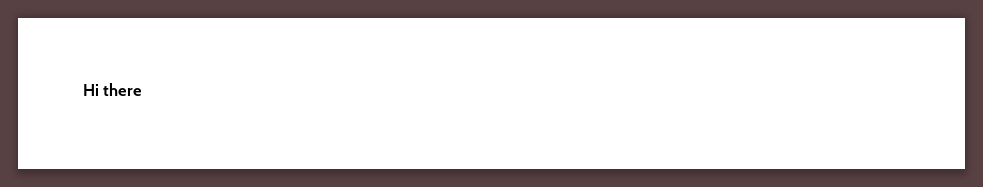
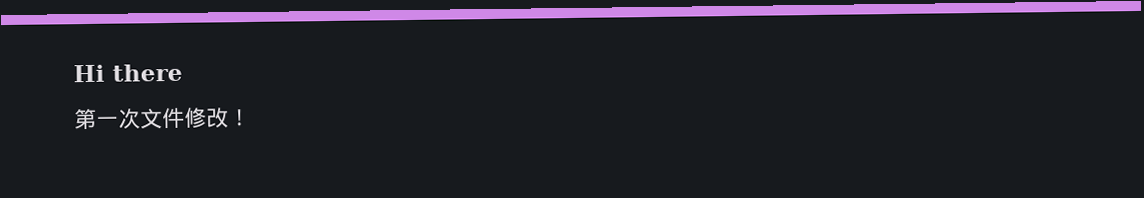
(143, 89) none -> [74,107,251,130] // 第一次文件修改！

